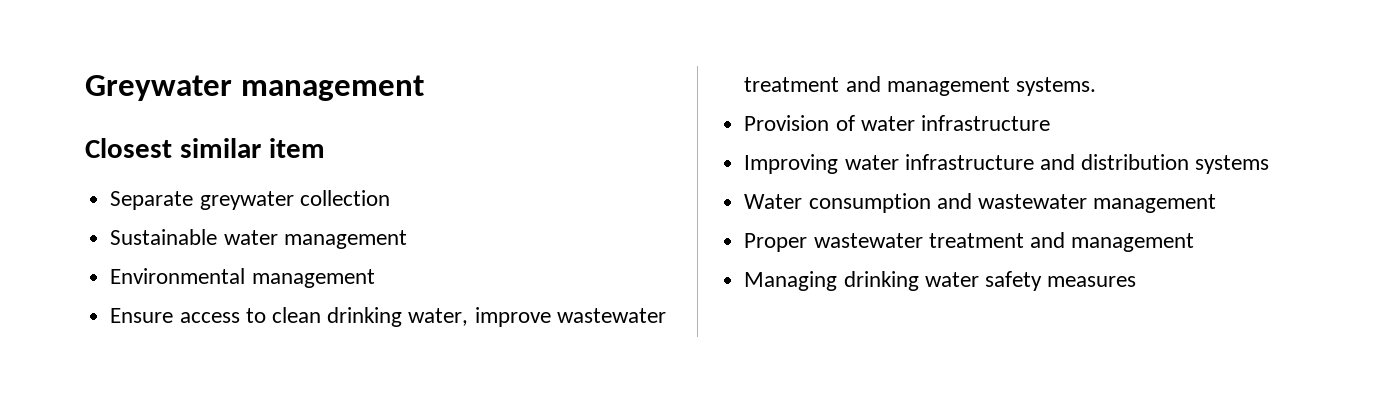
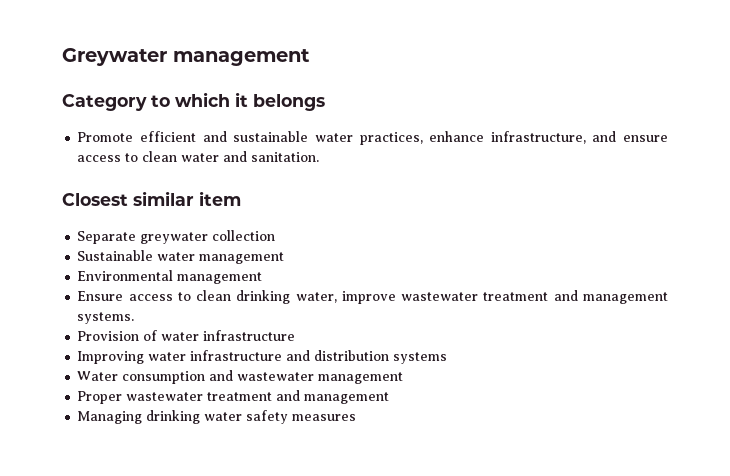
(424, 88) none -> [62,92,325,111] [77,131,668,145] [77,151,320,162] // Category to which it belongs // Promote efficient and sustainable water practices, enhance infrastructure, and ensure access to clean water and sanitation.

